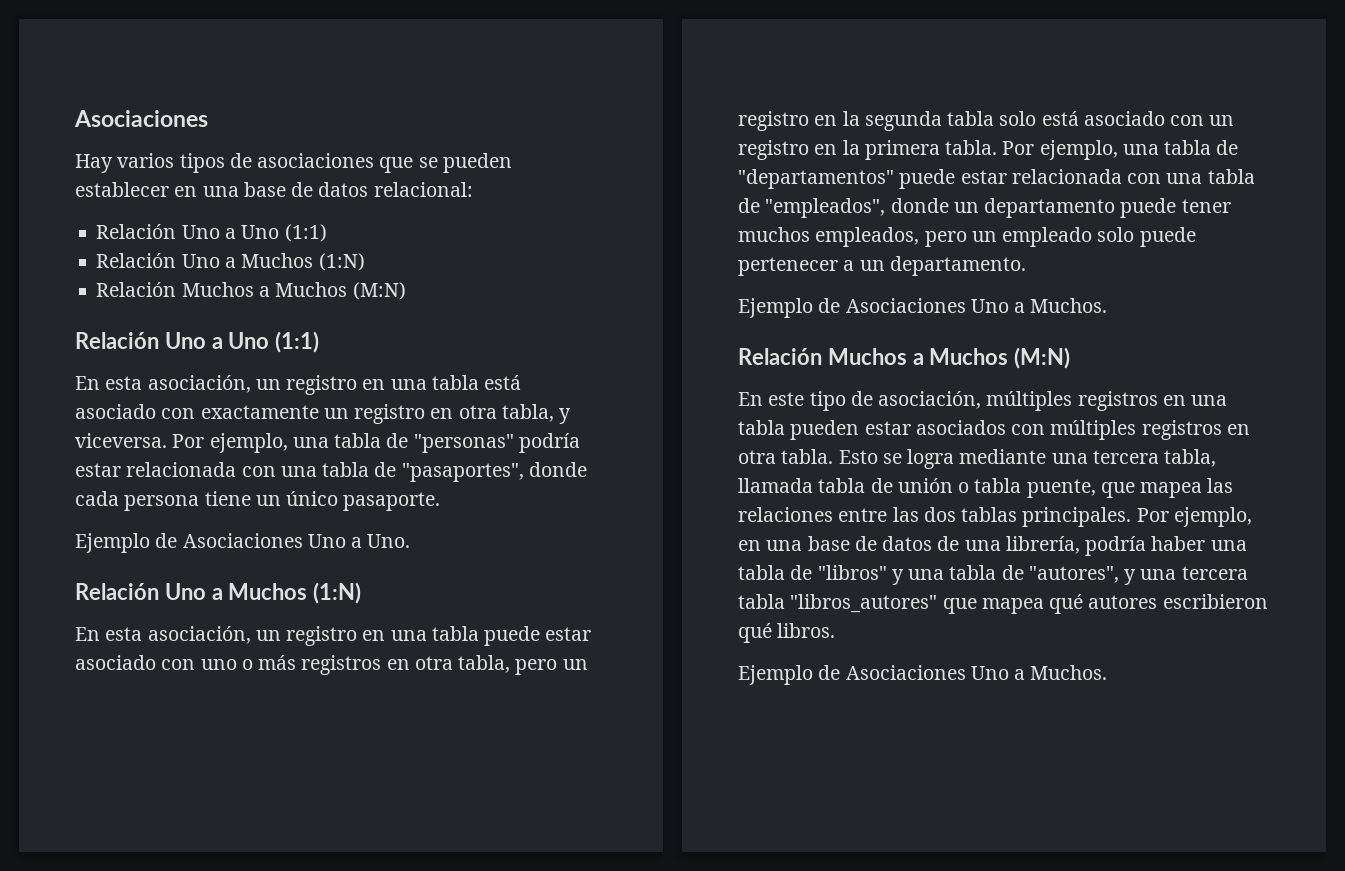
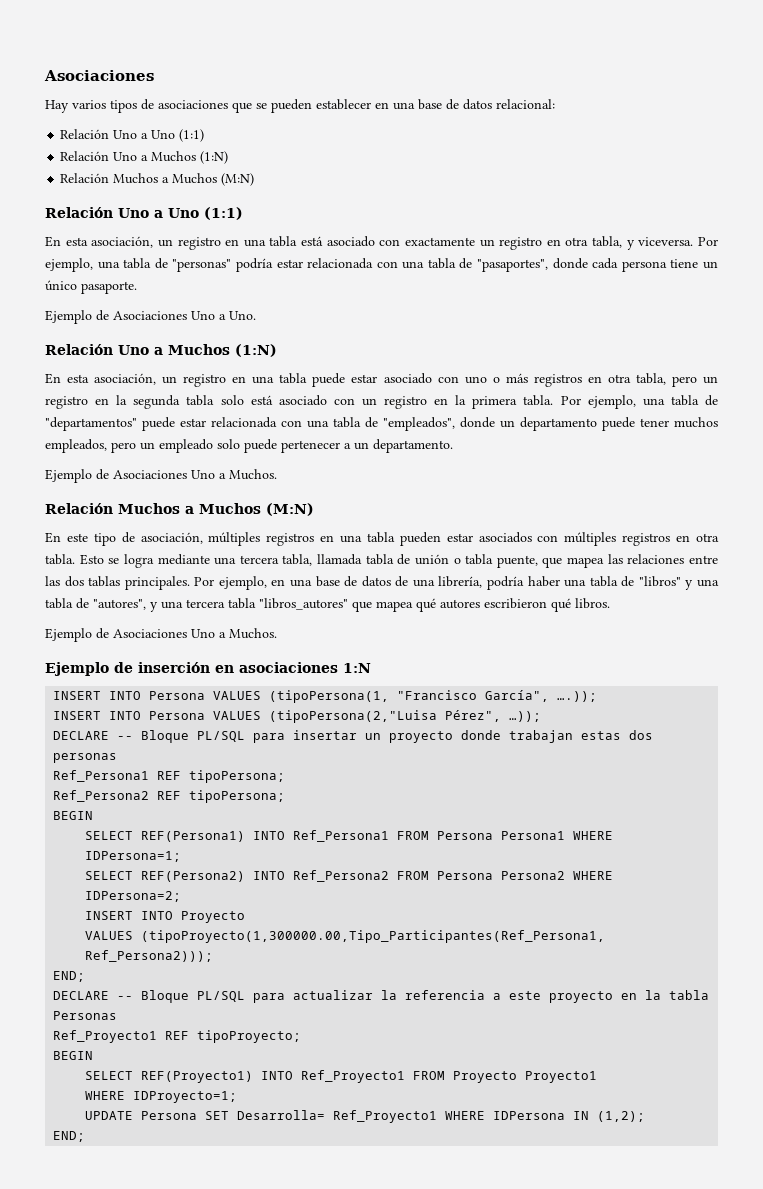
(1108, 672) none -> [45,662,371,676] [53,690,598,703] [53,710,542,723] [53,730,654,743] [53,753,118,763] [53,770,286,783] [53,790,286,803] [53,811,94,820] [85,830,614,842] [85,851,182,862] [85,870,614,882] [85,891,182,902] [85,911,246,923] [85,930,606,943] [85,950,214,962] [53,971,86,982] [53,990,710,1003] [53,1011,118,1020] [53,1030,302,1043] [53,1051,94,1060] [85,1070,598,1083] [85,1091,238,1103] [85,1110,646,1123] [53,1131,86,1142] // Ejemplo de inserción en asociaciones 1:N // INSERT INTO Persona VALUES (tipoPersona(1, "Francisco García", ….)); // INSERT INTO Persona VALUES (tipoPersona(2,"Luisa Pérez", …)); // DECLARE -- Bloque PL/SQL para insertar un proyecto donde trabajan estas dos personas // Ref_Persona1 REF tipoPersona; // Ref_Persona2 REF tipoPersona; // BEGIN // SELECT REF(Persona1) INTO Ref_Persona1 FROM Persona Persona1 WHERE IDPersona=1; // SELECT REF(Persona2) INTO Ref_Persona2 FROM Persona Persona2 WHERE IDPersona=2; // INSERT INTO Proyecto // VALUES (tipoProyecto(1,300000.00,Tipo_Participantes(Ref_Persona1, Ref_Persona2))); // END; // DECLARE -- Bloque PL/SQL para actualizar la referencia a este proyecto en la tabla Personas // Ref_Proyecto1 REF tipoProyecto; // BEGIN // SELECT REF(Proyecto1) INTO Ref_Proyecto1 FROM Proyecto Proyecto1 // WHERE IDProyecto=1; // UPDATE Persona SET Desarrolla= Ref_Proyecto1 WHERE IDPersona IN (1,2); // END;

